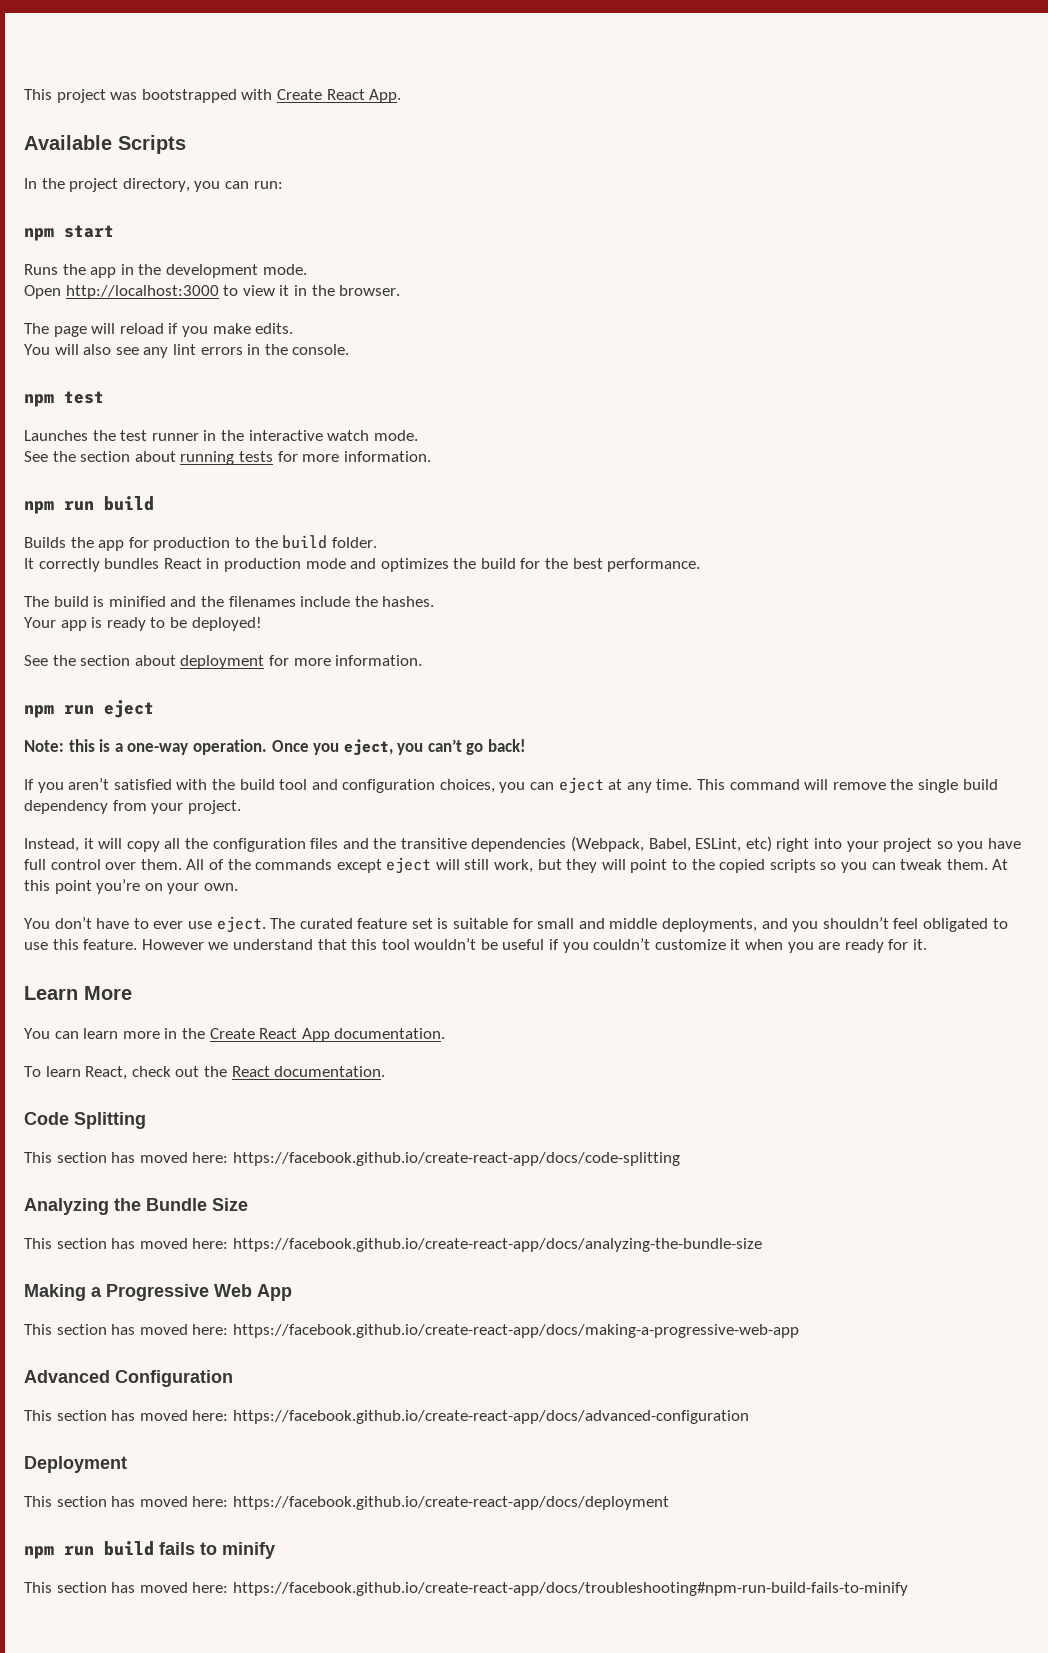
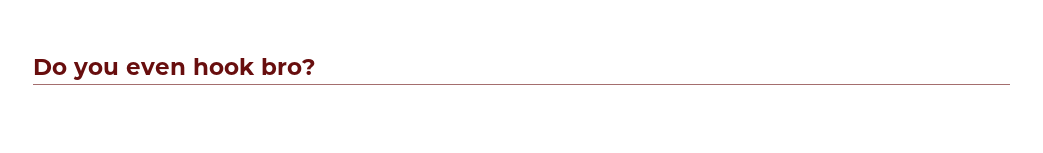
[24,89,402,103] [24,135,186,154] [24,178,283,192] [24,225,114,241] [24,264,307,278] [24,285,401,299] [24,323,294,337] [24,344,350,358] [24,391,104,407] [24,430,418,441] [24,451,431,465] [24,496,154,514] [24,535,377,551] [24,558,701,572] [24,596,435,607] [24,617,262,631] [24,655,423,669] [24,700,154,718] [24,739,527,756] [24,777,998,794] [24,800,241,814] [24,836,1021,852] [24,857,1009,874] [24,879,238,894] [24,916,1008,933] [24,938,927,953] [24,986,132,1000] [24,1028,446,1042] [24,1066,386,1080] [24,1112,146,1129] [24,1152,680,1166] [24,1198,248,1215] [24,1238,762,1252] [24,1284,292,1301] [24,1324,799,1338] [24,1370,233,1387] [24,1410,749,1424] [24,1456,127,1473] [24,1496,669,1510] [24,1541,275,1559] [24,1582,908,1596] This project was bootstrapped with Create React App. // Available Scripts // In the project directory, you can run: // npm start // Runs the app in the development mode. // Open http://localhost:3000 to view it in the browser. // The page will reload if you make edits. // You will also see any lint errors in the console. // npm test // Launches the test runner in the interactive watch mode. // See the section about running tests for more information. // npm run build // Builds the app for production to the build folder. // It correctly bundles React in production mode and optimizes the build for the best performance. // The build is minified and the filenames include the hashes. // Your app is ready to be deployed! // See the section about deployment for more information. // npm run eject // Note: this is a one-way operation. Once you eject, you can’t go back! // If you aren’t satisfied with the build tool and configuration choices, you can eject at any time. This command will remove the single build dependency from your project. // Instead, it will copy all the configuration files and the transitive dependencies (Webpack, Babel, ESLint, etc) right into your project so you have full control over them. All of the commands except eject will still work, but they will point to the copied scripts so you can tweak them. At this point you’re on your own. // You don’t have to ever use eject. The curated feature set is suitable for small and middle deployments, and you shouldn’t feel obligated to use this feature. However we understand that this tool wouldn’t be useful if you couldn’t customize it when you are ready for it. // Learn More // You can learn more in the Create React App documentation. // To learn React, check out the React documentation. // Code Splitting // This section has moved here: https://facebook.github.io/create-react-app/docs/code-splitting // Analyzing the Bundle Size // This section has moved here: https://facebook.github.io/create-react-app/docs/analyzing-the-bundle-size // Making a Progressive Web App // This section has moved here: https://facebook.github.io/create-react-app/docs/making-a-progressive-web-app // Advanced Configuration // This section has moved here: https://facebook.github.io/create-react-app/docs/advanced-configuration // Deployment // This section has moved here: https://facebook.github.io/create-react-app/docs/deployment // npm run build fails to minify // This section has moved here: https://facebook.github.io/create-react-app/docs/troubleshooting#npm-run-build-fails-to-minify -> [33,58,316,80] Do you even hook bro?

